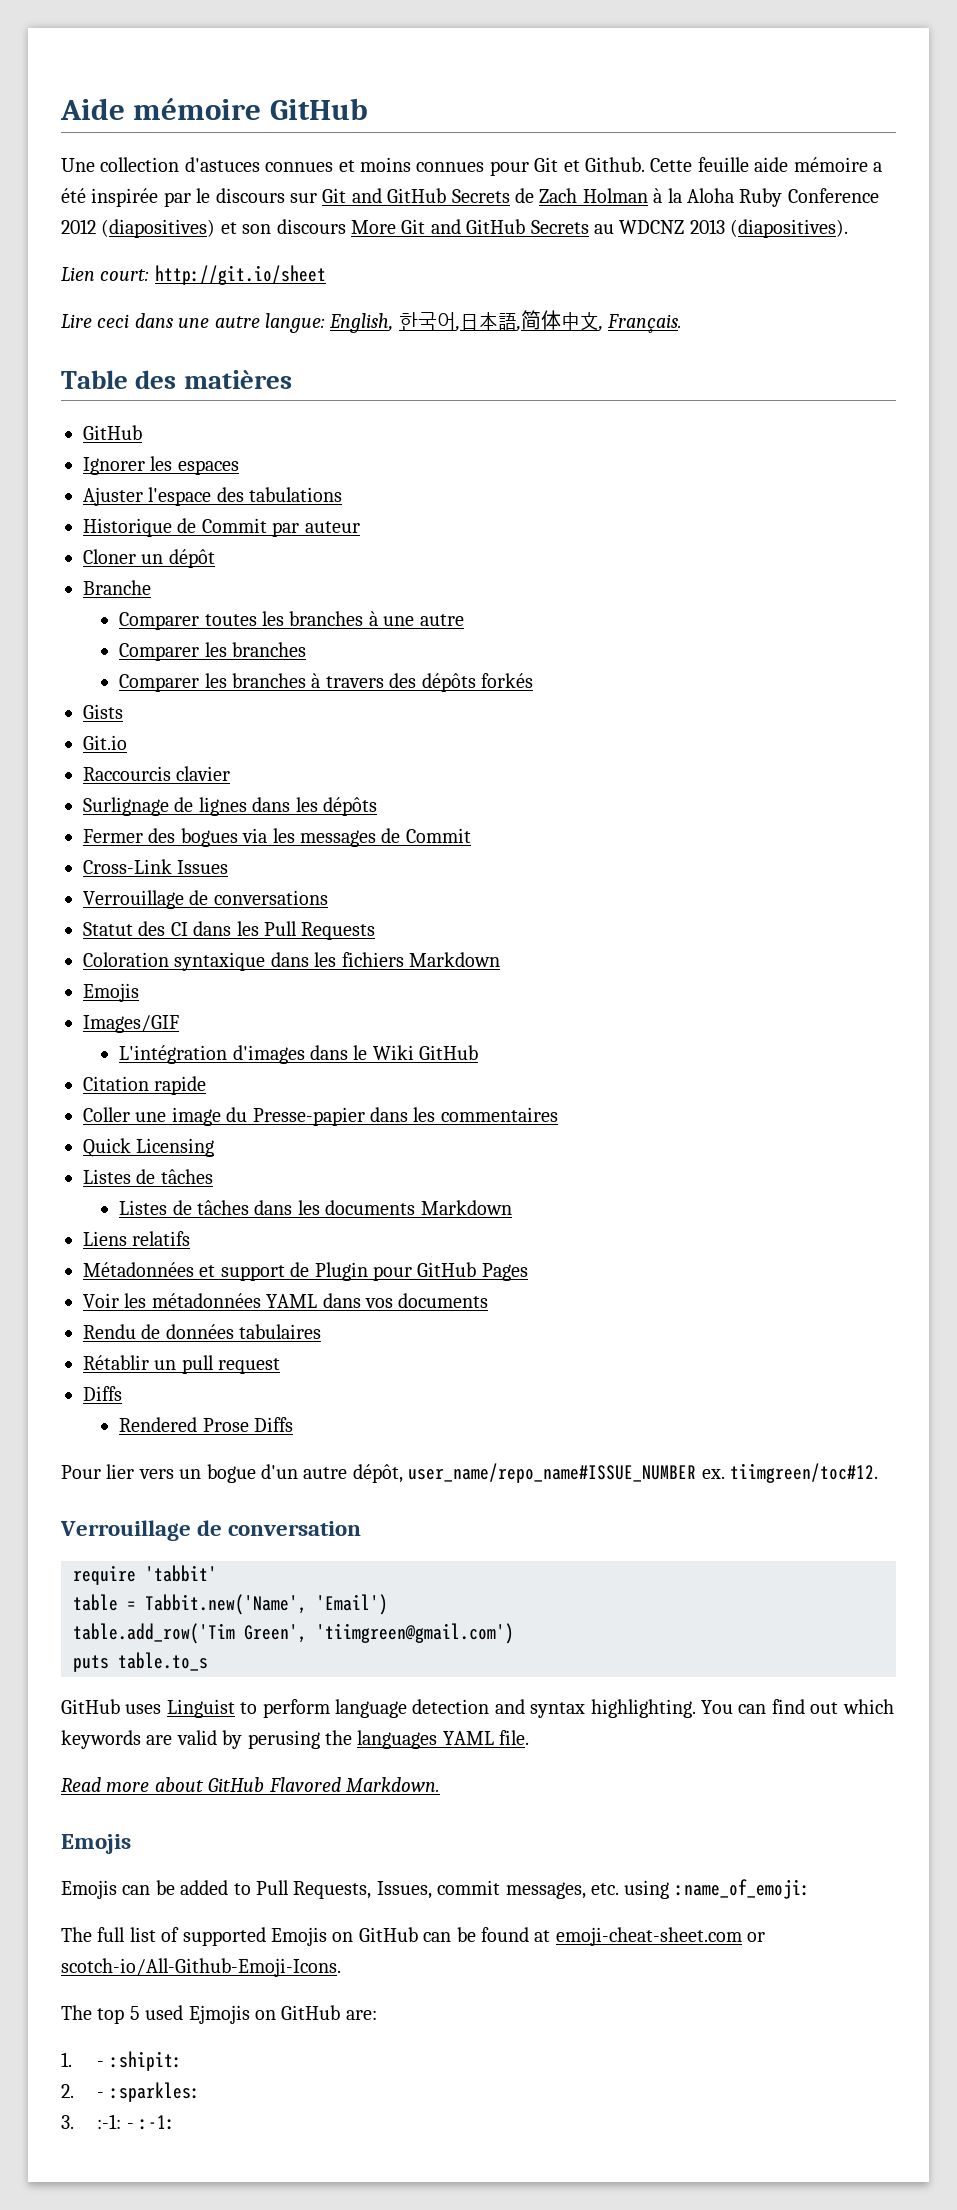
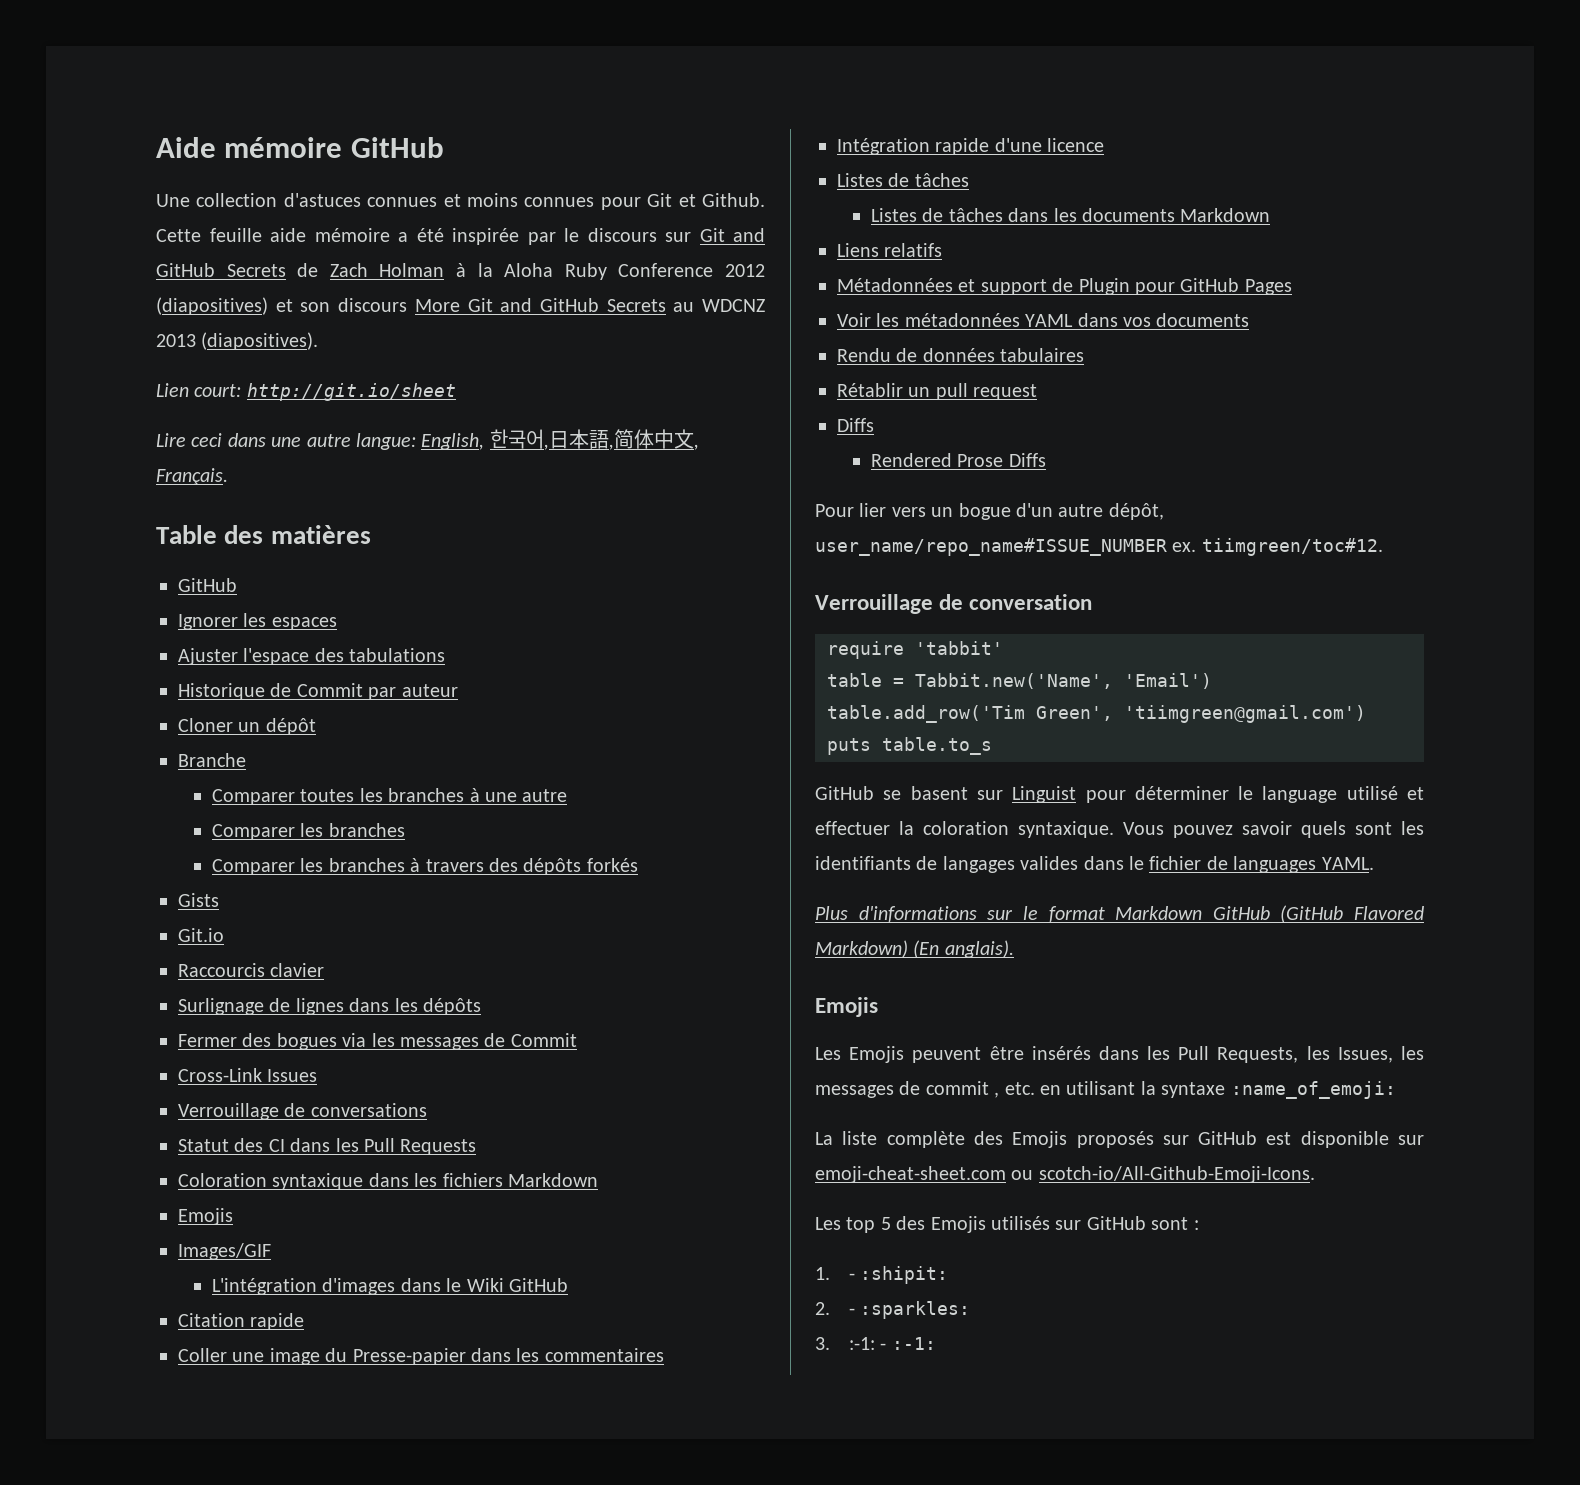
[83,1138,215,1157] Quick Licensing -> [837,138,1105,155] Intégration rapide d'une licence
[125,1699,894,1718] [61,1730,530,1749] [61,1777,440,1792] [61,1834,131,1854] [61,1879,810,1899] [61,1927,766,1946] uses Linguist to perform language detection and syntax highlighting. You can find out which keywords are valid by perusing the languages YAML file. // Read more about GitHub Flavored Markdown. // Emojis // Emojis can be added to Pull Requests, Issues, commit messages, etc. using :name_of_emoji: // The full list of supported Emojis on GitHub can be found at emoji-cheat-sheet.com or -> [883,786,1424,803] [815,821,1424,838] [815,856,1374,873] [815,905,1424,923] [815,940,1014,958] [815,997,878,1017] [815,1046,1424,1063] [815,1081,1396,1099] [815,1131,1424,1148] [815,1166,1034,1183] se basent sur Linguist pour déterminer le language utilisé et effectuer la coloration syntaxique. Vous pouvez savoir quels sont les identifiants de langages valides dans le fichier de languages YAML. // Plus d'informations sur le format Markdown GitHub (GitHub Flavored Markdown) (En anglais). // Emojis // Les Emojis peuvent être insérés dans les Pull Requests, les Issues, les messages de commit , etc. en utilisant la syntaxe :name_of_emoji: // La liste complète des Emojis proposés sur GitHub est disponible sur emoji-cheat-sheet.com ou
[61,2005,92,2020] The -> [815,1217,841,1230] Les
[145,2005,377,2024] used Ejmojis on GitHub are: -> [896,1216,1199,1233] des Emojis utilisés sur GitHub sont :

